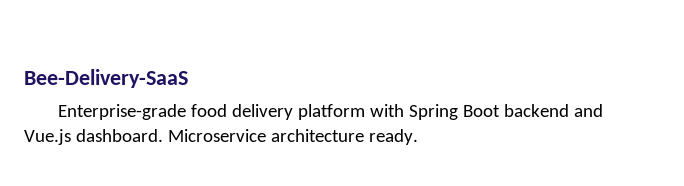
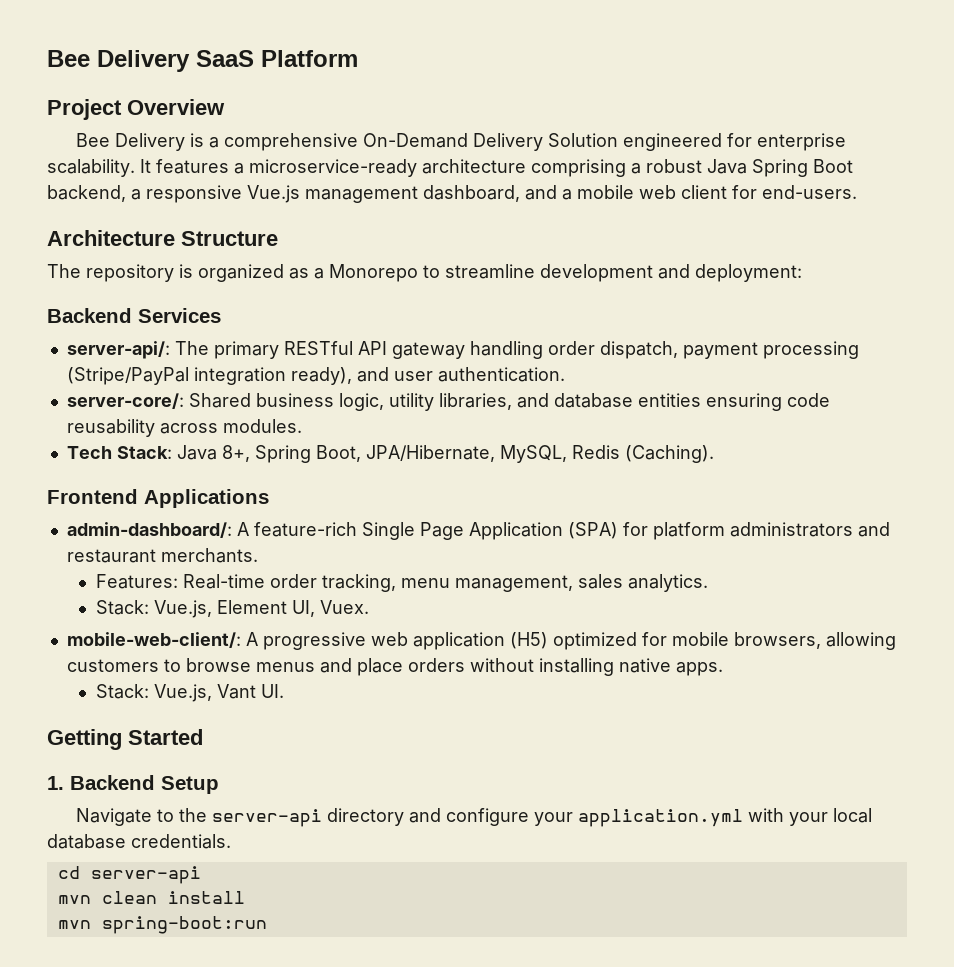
[24,69,188,88] [57,104,603,120] [24,129,418,145] Bee-Delivery-SaaS // Enterprise-grade food delivery platform with Spring Boot backend and Vue.js dashboard. Microservice architecture ready. -> [47,50,358,72] [47,99,225,120] [75,133,846,151] [47,159,853,177] [47,185,857,203] [47,230,278,246] [47,264,802,282] [47,308,221,323] [66,341,859,359] [66,367,565,385] [66,393,830,411] [66,419,302,437] [66,445,714,463] [47,489,269,508] [66,522,890,540] [66,548,258,563] [95,574,708,592] [95,600,369,618] [66,632,896,650] [66,658,723,676] [95,684,284,702] [47,729,203,750] [47,775,219,794] [75,808,872,827] [47,834,231,849] [57,866,201,884] [57,891,245,904] [57,916,267,934] Bee Delivery SaaS Platform // Project Overview // Bee Delivery is a comprehensive On-Demand Delivery Solution engineered for enterprise scalability. It features a microservice-ready architecture comprising a robust Java Spring Boot backend, a responsive Vue.js management dashboard, and a mobile web client for end-users. // Architecture Structure // The repository is organized as a Monorepo to streamline development and deployment: // Backend Services // server-api/: The primary RESTful API gateway handling order dispatch, payment processing (Stripe/PayPal integration ready), and user authentication. // server-core/: Shared business logic, utility libraries, and database entities ensuring code reusability across modules. // Tech Stack: Java 8+, Spring Boot, JPA/Hibernate, MySQL, Redis (Caching). // Frontend Applications // admin-dashboard/: A feature-rich Single Page Application (SPA) for platform administrators and restaurant merchants. // Features: Real-time order tracking, menu management, sales analytics. // Stack: Vue.js, Element UI, Vuex. // mobile-web-client/: A progressive web application (H5) optimized for mobile browsers, allowing customers to browse menus and place orders without installing native apps. // Stack: Vue.js, Vant UI. // Getting Started // 1. Backend Setup // Navigate to the server-api directory and configure your application.yml with your local database credentials. // cd server-api // mvn clean install // mvn spring-boot:run

